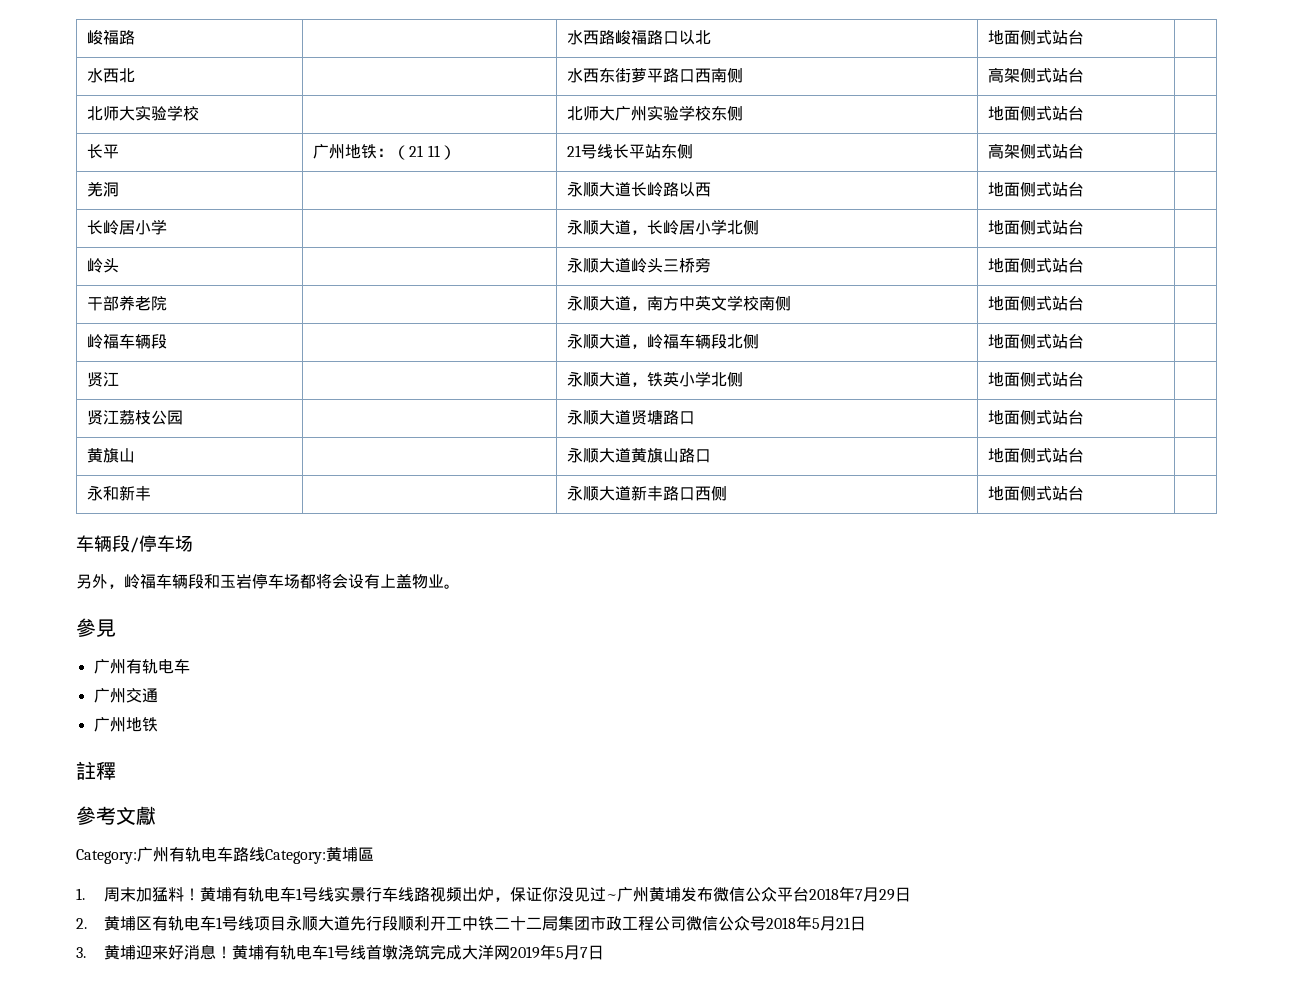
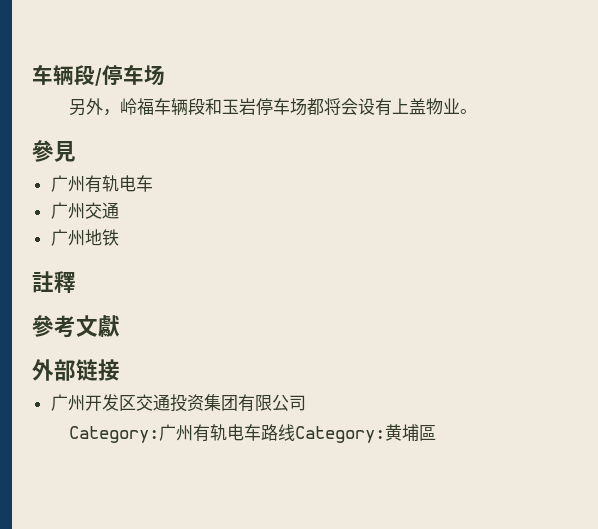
[87,29,136,45] [567,29,712,45] [988,30,1085,45] [87,68,136,83] [567,68,744,83] [988,67,1085,83] [87,105,200,121] [567,105,744,121] [988,106,1085,121] [87,144,120,159] [313,144,456,160] [567,144,694,159] [988,143,1085,159] [87,182,120,197] [567,181,712,197] [988,182,1085,197] [87,219,168,235] [567,219,760,235] [988,220,1085,235] [87,258,120,273] [567,257,712,273] [988,258,1085,273] [87,295,168,311] [567,295,792,311] [988,296,1085,311] [87,333,168,349] [567,333,760,349] [988,334,1085,349] [87,372,120,387] [567,371,744,387] [988,372,1085,387] [87,410,184,425] [567,409,696,425] [988,410,1085,425] [87,448,136,463] [567,447,712,463] [988,448,1085,463] [87,485,152,501] [567,485,728,501] [988,486,1085,501] 峻福路 | | 水西路峻福路口以北 | 地面侧式站台 | // 水西北 | | 水西东街萝平路口西南侧 | 高架侧式站台 | // 北师大实验学校 | | 北师大广州实验学校东侧 | 地面侧式站台 | // 长平 | 广州地铁：（21 11） | 21号线长平站东侧 | 高架侧式站台 | // 羌洞 | | 永顺大道长岭路以西 | 地面侧式站台 | // 长岭居小学 | | 永顺大道，长岭居小学北侧 | 地面侧式站台 | // 岭头 | | 永顺大道岭头三桥旁 | 地面侧式站台 | // 干部养老院 | | 永顺大道，南方中英文学校南侧 | 地面侧式站台 | // 岭福车辆段 | | 永顺大道，岭福车辆段北侧 | 地面侧式站台 | // 贤江 | | 永顺大道，铁英小学北侧 | 地面侧式站台 | // 贤江荔枝公园 | | 永顺大道贤塘路口 | 地面侧式站台 | // 黄旗山 | | 永顺大道黄旗山路口 | 地面侧式站台 | // 永和新丰 | | 永顺大道新丰路口西侧 | 地面侧式站台 | // -> (32, 74) none
(156, 815) none -> [32,359,120,381] [50,394,306,412] // 外部链接 // 广州开发区交通投资集团有限公司
[76,886,912,902] [76,915,867,931] [76,944,605,960] // 1.周末加猛料！黄埔有轨电车1号线实景行车线路视频出炉，保证你没见过~广州黄埔发布微信公众平台2018年7月29日 // 2.黄埔区有轨电车1号线项目永顺大道先行段顺利开工中铁二十二局集团市政工程公司微信公众号2018年5月21日 // 3.黄埔迎来好消息！黄埔有轨电车1号线首墩浇筑完成大洋网2019年5月7日 -> (437, 433) none

